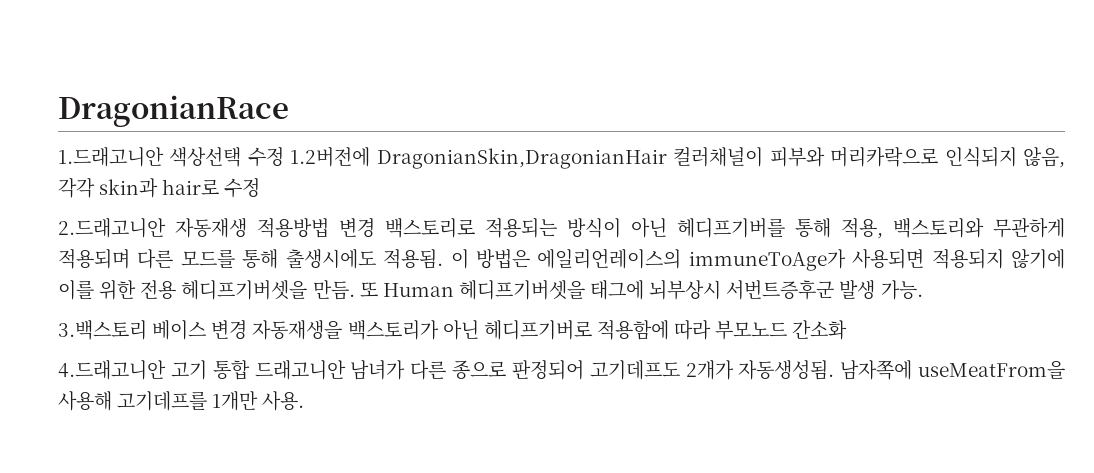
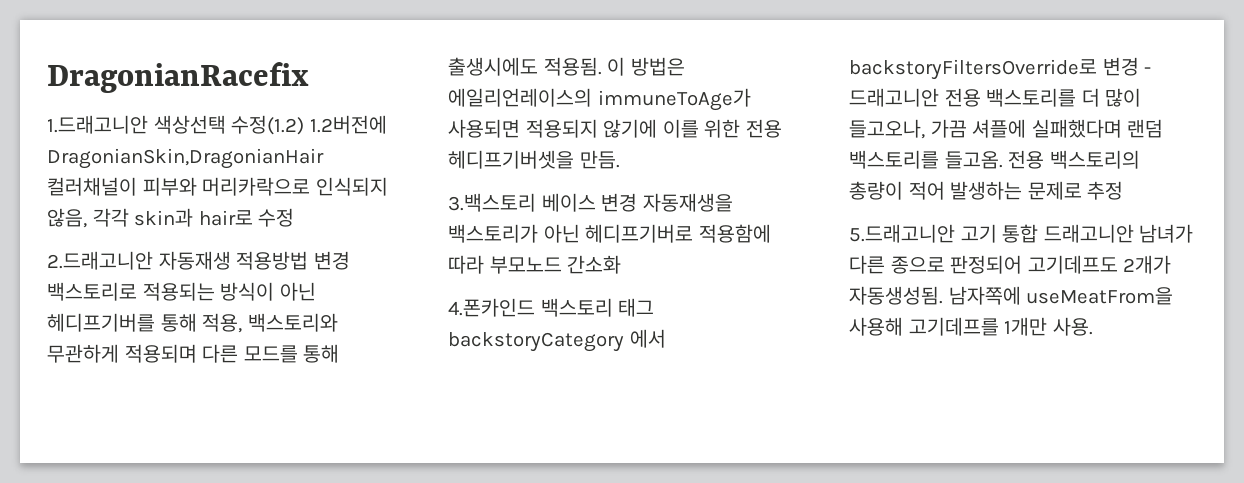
[58,95,289,127] DragonianRace -> [47,62,309,93] DragonianRacefix
[247,147,284,167] 수정 -> [231,115,305,135] 수정(1.2)
[359,279,923,300] 또 Human 헤디프기버셋을 태그에 뇌부상시 서번트증후군 발생 가능. -> (620, 159) none
[58,360,166,380] 4.드래고니안 -> [448,298,655,317] [448,329,666,352] [849,57,1152,80] [849,88,1142,107] [849,119,1164,139] [849,150,1140,169] [849,181,1124,200] [849,224,955,243] 4.폰카인드 백스토리 태그 backstoryCategory 에서 backstoryFiltersOverride로 변경 - 드래고니안 전용 백스토리를 더 많이 들고오나, 가끔 셔플에 실패했다며 랜덤 백스토리를 들고옴. 전용 백스토리의 총량이 적어 발생하는 문제로 추정 // 5.드래고니안

